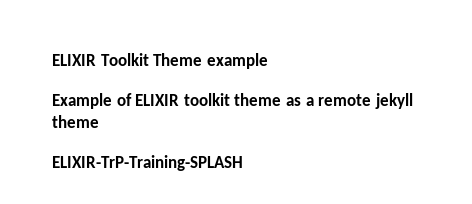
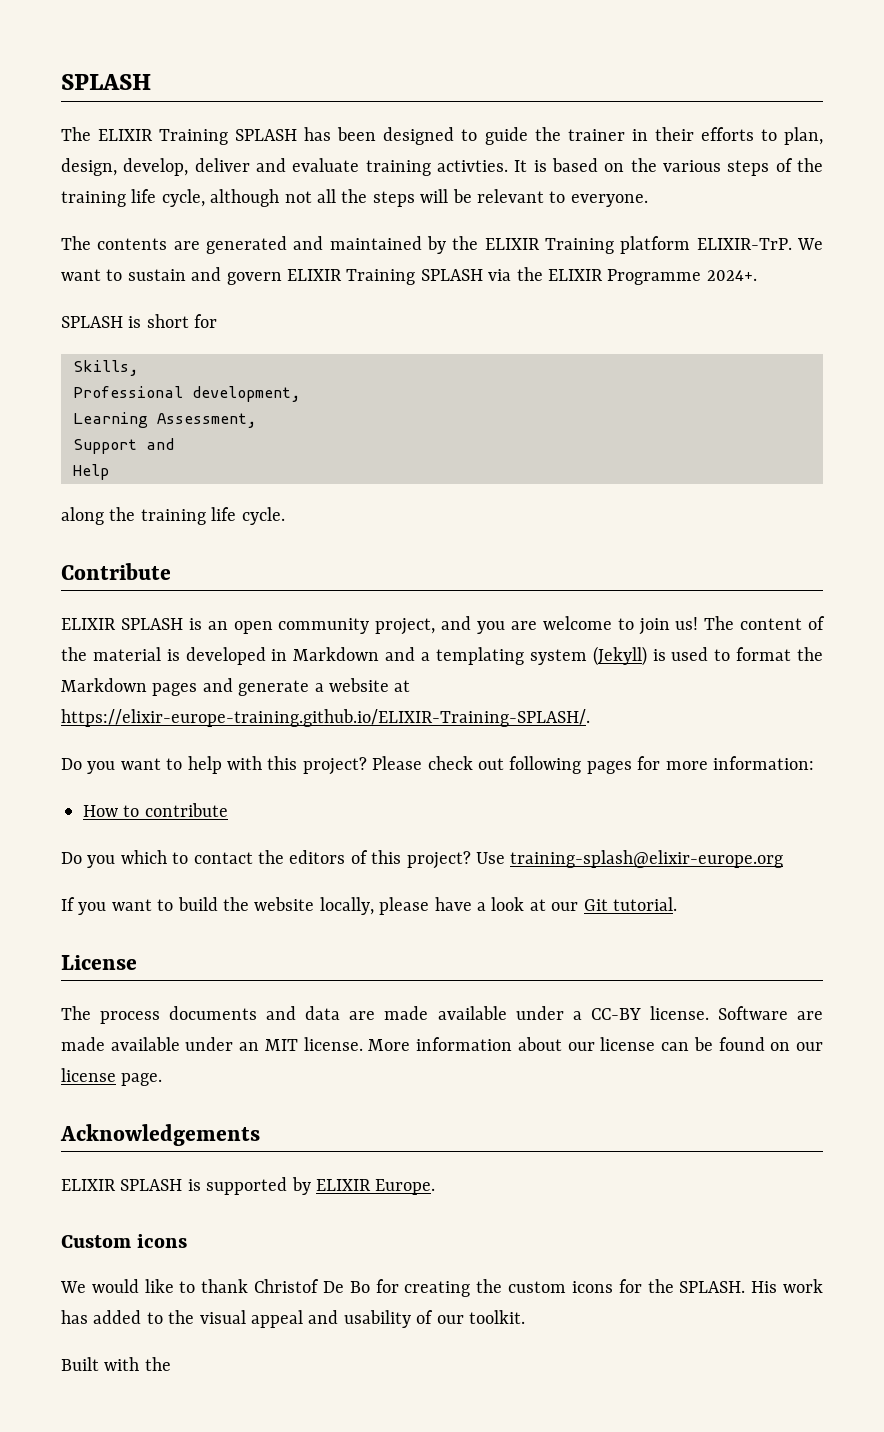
[52,53,268,69] [52,93,413,109] [52,115,99,128] [52,155,243,171] ELIXIR Toolkit Theme example // Example of ELIXIR toolkit theme as a remote jekyll theme // ELIXIR-TrP-Training-SPLASH -> [61,74,151,90] [61,127,824,145] [61,158,824,176] [61,189,648,207] [61,236,823,254] [61,267,757,285] [61,314,218,328] [73,360,139,376] [73,386,301,402] [73,412,257,428] [73,438,174,454] [73,464,109,480] [61,507,285,525] [61,563,171,580] [61,616,825,635] [61,646,824,666] [61,678,411,696] [61,709,590,727] [61,756,814,775] [83,803,228,817] [61,850,784,869] [61,897,677,915] [61,955,137,970] [61,1006,824,1024] [61,1037,824,1051] [61,1068,163,1086] [60,1124,260,1146] [61,1177,436,1195] [61,1234,188,1248] [60,1279,824,1297] [61,1310,525,1328] [61,1357,171,1371] SPLASH // The ELIXIR Training SPLASH has been designed to guide the trainer in their efforts to plan, design, develop, deliver and evaluate training activties. It is based on the various steps of the training life cycle, although not all the steps will be relevant to everyone. // The contents are generated and maintained by the ELIXIR Training platform ELIXIR-TrP. We want to sustain and govern ELIXIR Training SPLASH via the ELIXIR Programme 2024+. // SPLASH is short for // Skills, // Professional development, // Learning Assessment, // Support and // Help // along the training life cycle. // Contribute // ELIXIR SPLASH is an open community project, and you are welcome to join us! The content of the material is developed in Markdown and a templating system (Jekyll) is used to format the Markdown pages and generate a website at https://elixir-europe-training.github.io/ELIXIR-Training-SPLASH/. // Do you want to help with this project? Please check out following pages for more information: // How to contribute // Do you which to contact the editors of this project? Use training-splash@elixir-europe.org // If you want to build the website locally, please have a look at our Git tutorial. // License // The process documents and data are made available under a CC-BY license. Software are made available under an MIT license. More information about our license can be found on our license page. // Acknowledgements // ELIXIR SPLASH is supported by ELIXIR Europe. // Custom icons // We would like to thank Christof De Bo for creating the custom icons for the SPLASH. His work has added to the visual appeal and usability of our toolkit. // Built with the

